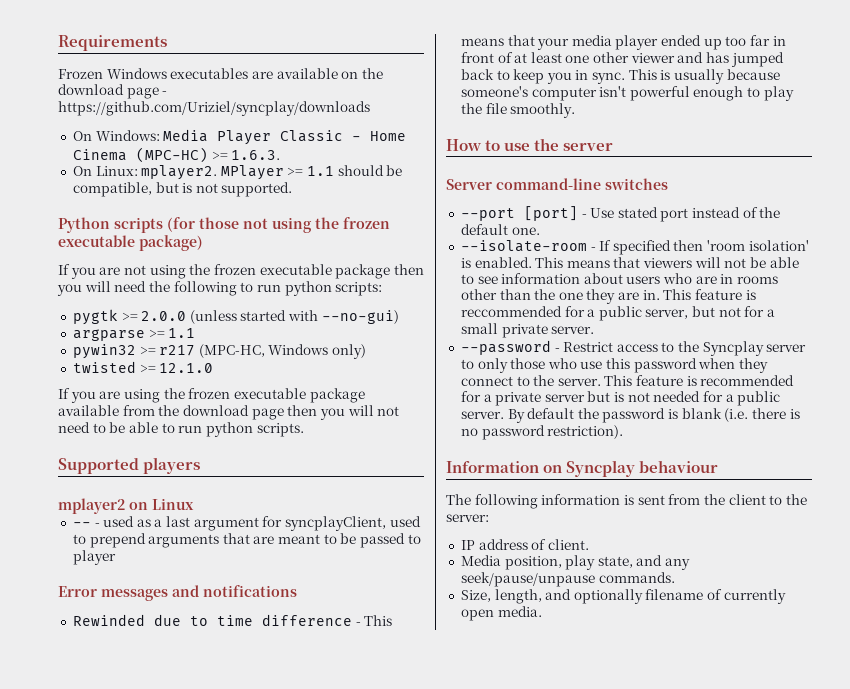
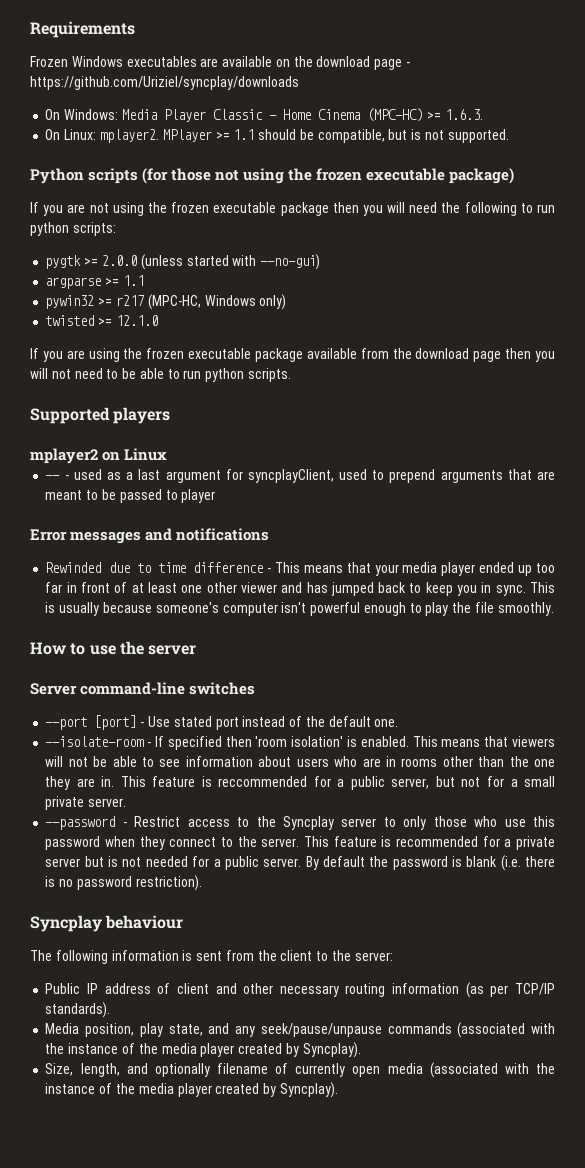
[446,461,563,473] Information on -> (202, 883) none
(489, 518) none -> [45,983,81,994] Public
[547,539,589,550] client. -> [176,982,555,998] [45,1002,111,1018] client and other necessary routing information (as per TCP/IP standards).
[598,572,675,583] commands. -> [387,1022,556,1038] [45,1042,361,1058] commands (associated with the instance of the media player created by Syncplay).
[497,606,542,617] media. -> [387,1062,555,1078] [45,1082,338,1098] media (associated with the instance of the media player created by Syncplay).

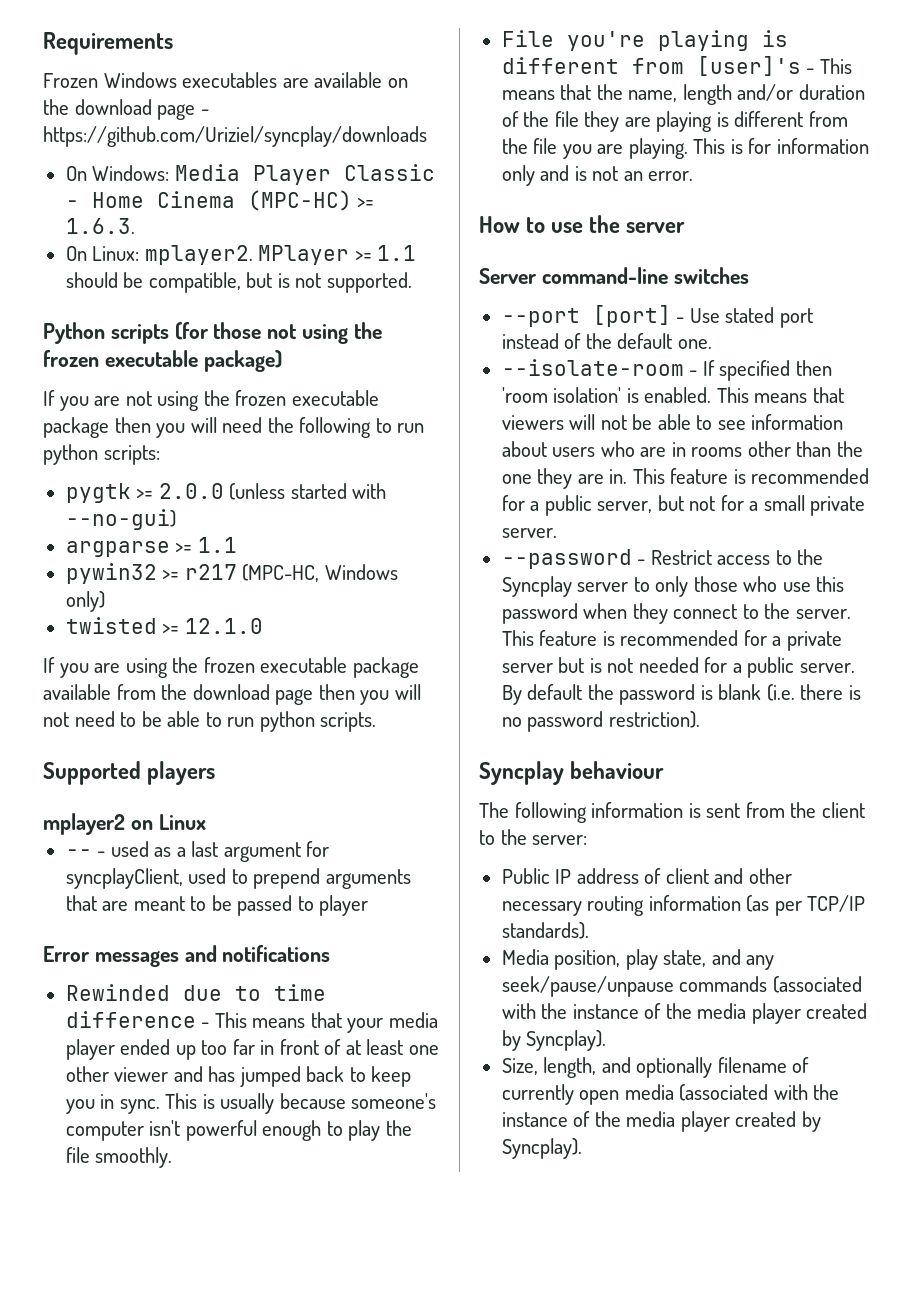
(554, 609) none -> [501,30,788,51] [501,56,852,76] [501,84,865,105] [501,111,848,132] [501,138,869,159] [501,165,694,186] // File you're playing is different from [user]'s - This means that the name, length and/or duration of the file they are playing is different from the file you are playing. This is for information only and is not an error.
[218,776,308,787] reccommended -> [751,468,870,484] recommended

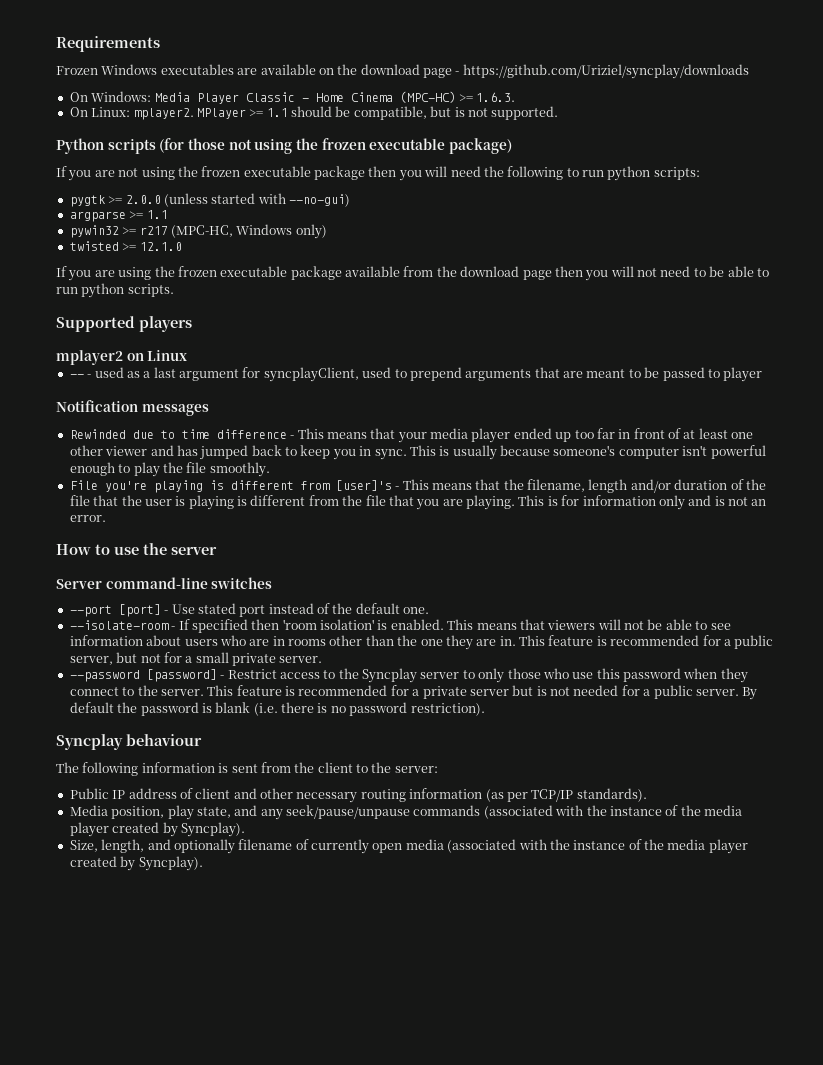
[43,946,89,962] Error -> [56,400,138,412] Notification
[184,945,331,962] and notifications -> (209, 410) none
[628,90,678,102] name, -> [527,479,585,492] filename,
[584,111,651,132] they are -> [93,495,186,506] that the user is
(558, 146) none -> [388,495,414,506] that
(632, 559) none -> [146,669,217,682] [password]

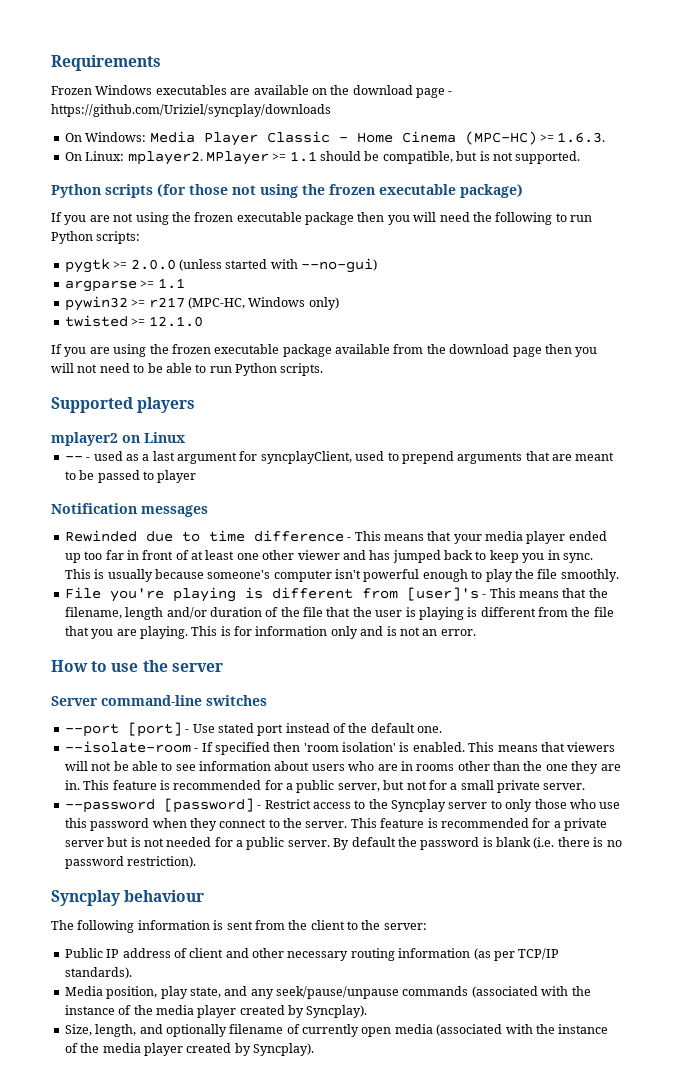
[607,166,651,181] python -> [51,231,93,244] Python
[81,283,125,298] python -> [235,363,277,376] Python

